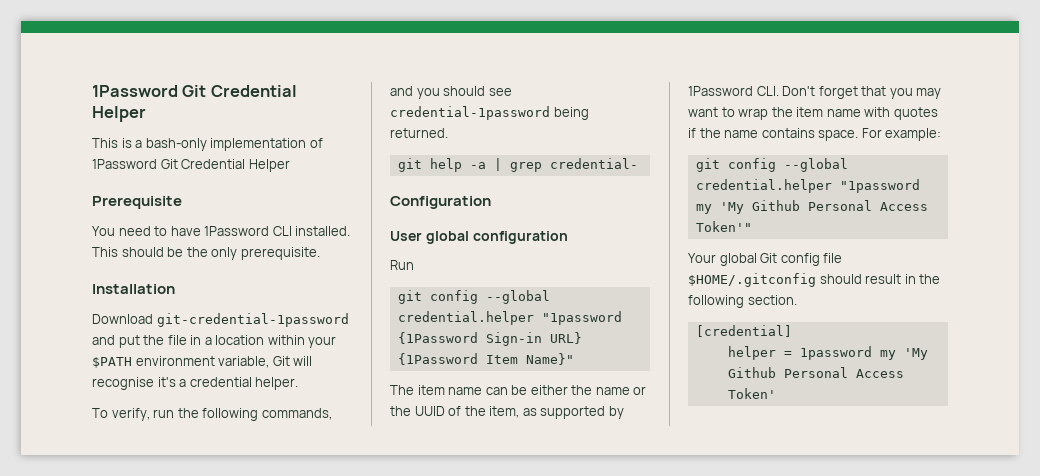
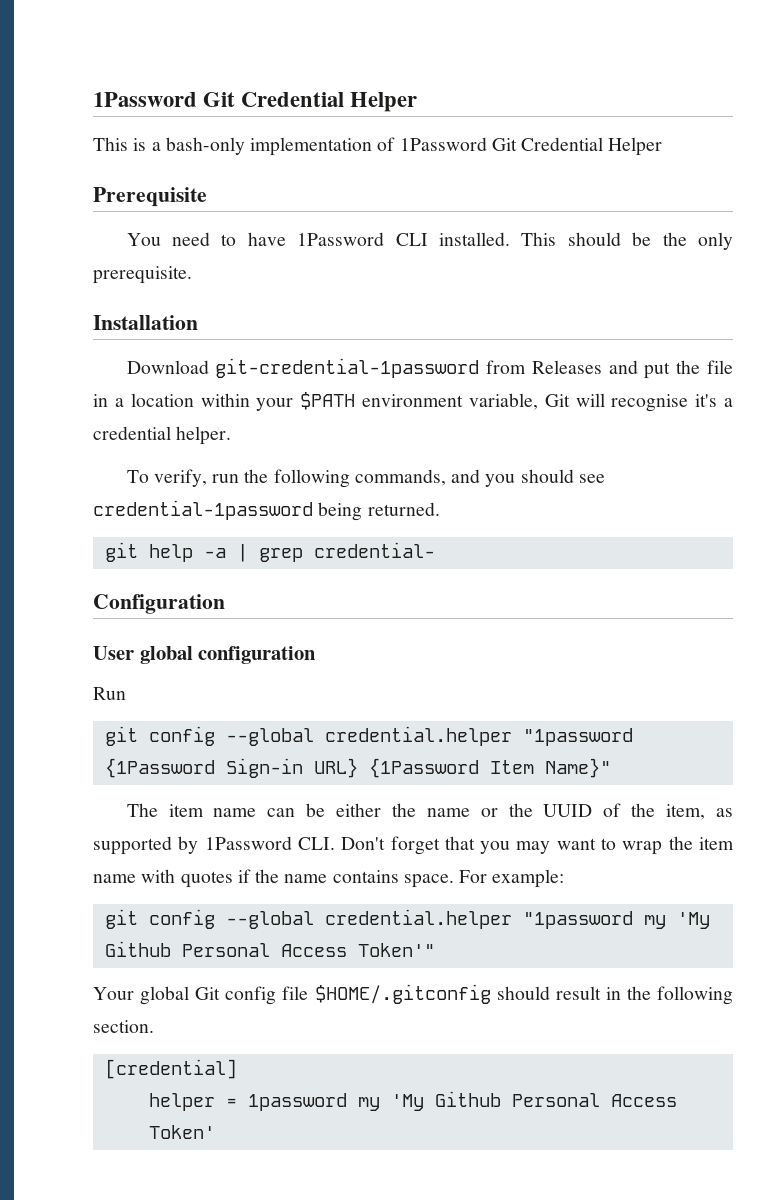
(349, 320) none -> [486,360,602,374] from Releases

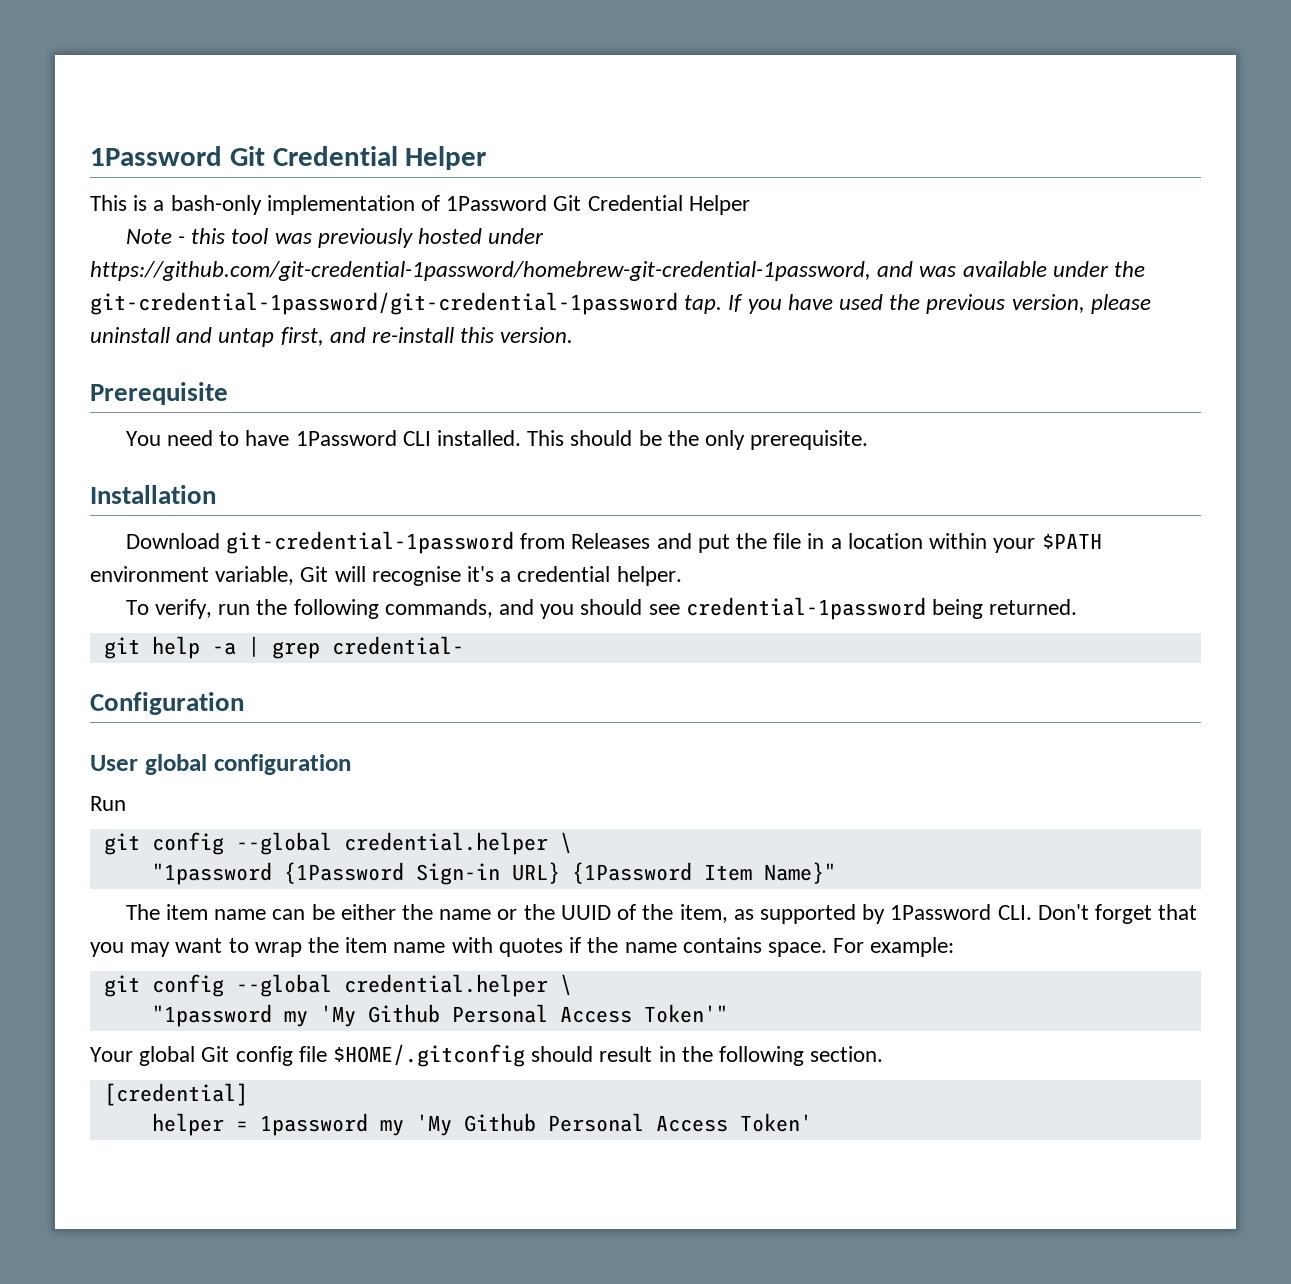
(663, 146) none -> [125,228,545,248] [90,261,1146,281] [90,292,1151,315] [90,327,574,347] // Note - this tool was previously hosted under https://github.com/git-credential-1password/homebrew-git-credential-1password, and was available under the git-credential-1password/git-credential-1password tap. If you have used the previous version, please uninstall and untap first, and re-install this version.
(512, 736) none -> [559,832,572,854] \ //
(512, 919) none -> [559,974,572,996] \ //

